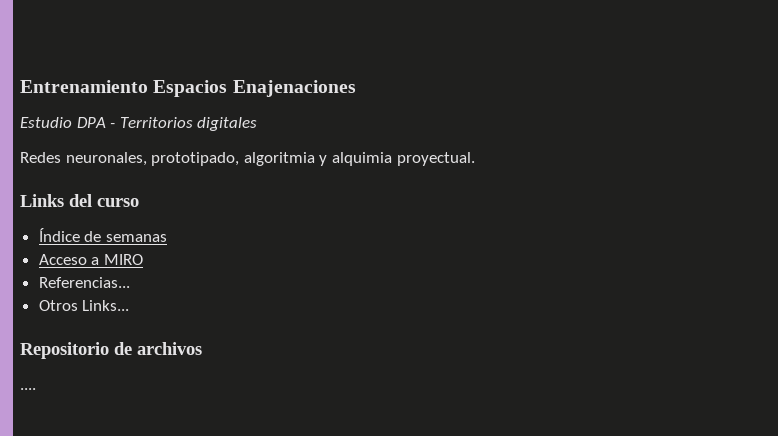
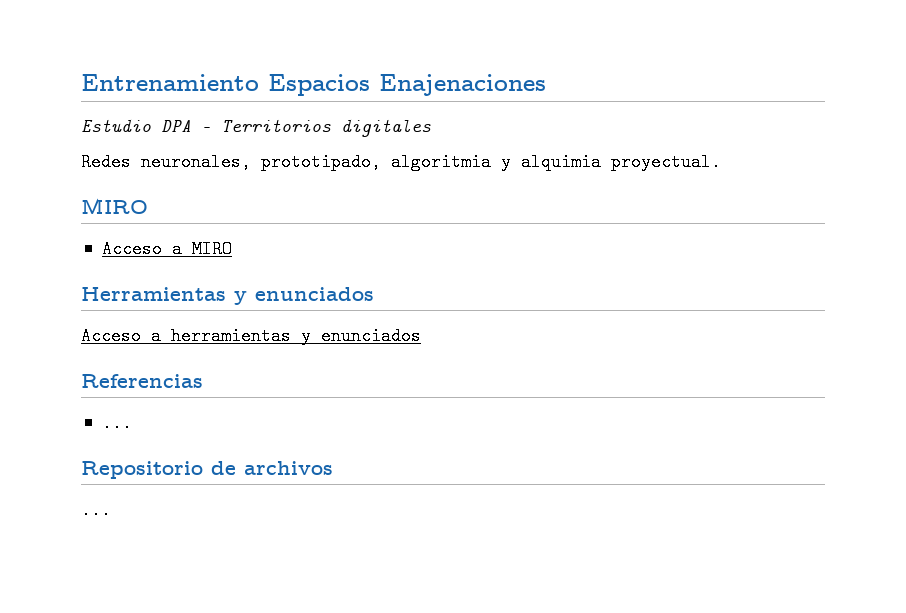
[20,194,139,207] [38,228,167,242] [38,254,143,265] [38,277,130,288] [38,300,130,311] Links del curso // Índice de semanas // Acceso a MIRO // Referencias... // Otros Links... -> [81,198,148,214] [101,240,232,258] [81,287,374,305] [81,327,421,345] [81,374,203,388] [101,414,132,432] MIRO // Acceso a MIRO // Herramientas y enunciados // Acceso a herramientas y enunciados // Referencias // ...
[20,388,36,390] .... -> [81,501,111,519] ...

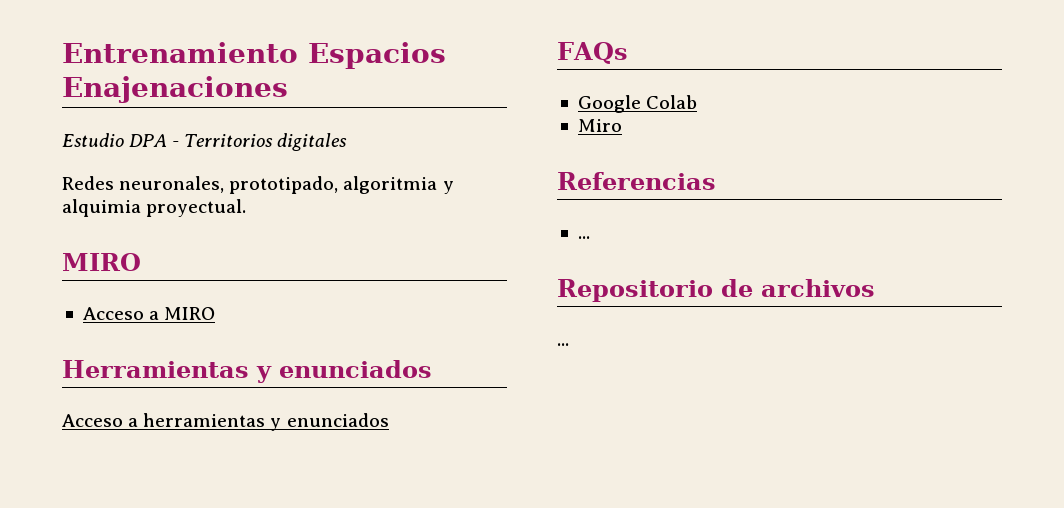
(421, 336) none -> [557,42,628,64] [577,95,698,113] [577,119,622,132] // FAQs // Google Colab // Miro

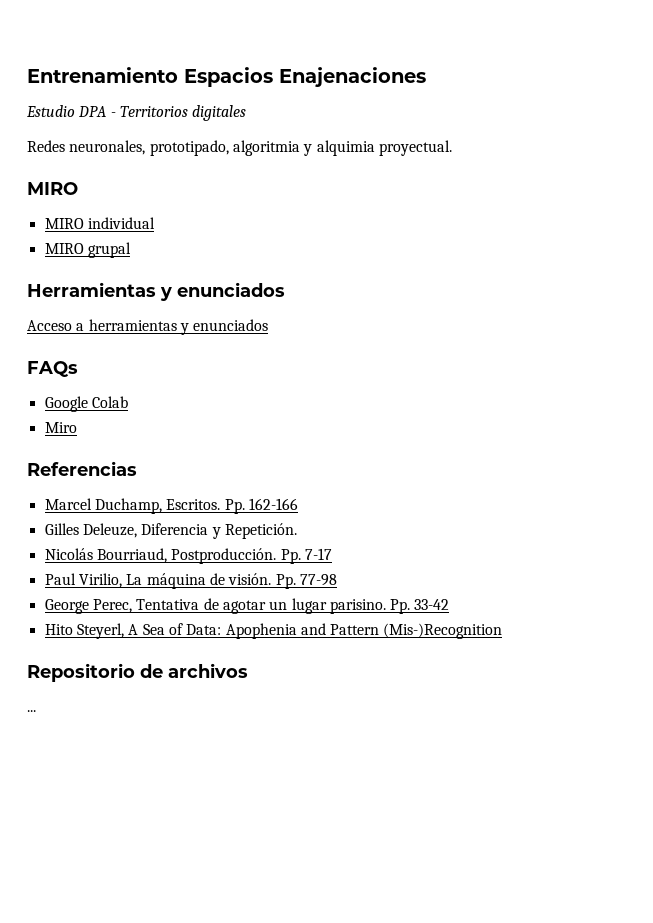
[82,307,216,320] Acceso a MIRO -> [44,217,155,229] [44,242,131,258] MIRO individual // MIRO grupal
[577,236,590,239] ... -> [44,498,298,514] [44,523,297,539] [44,548,332,564] [44,573,337,589] [44,598,450,614] [44,623,503,639] Marcel Duchamp, Escritos. Pp. 162-166 // Gilles Deleuze, Diferencia y Repetición. // Nicolás Bourriaud, Postproducción. Pp. 7-17 // Paul Virilio, La máquina de visión. Pp. 77-98 // George Perec, Tentativa de agotar un lugar parisino. Pp. 33-42 // Hito Steyerl, A Sea of Data: Apophenia and Pattern (Mis-)Recognition

